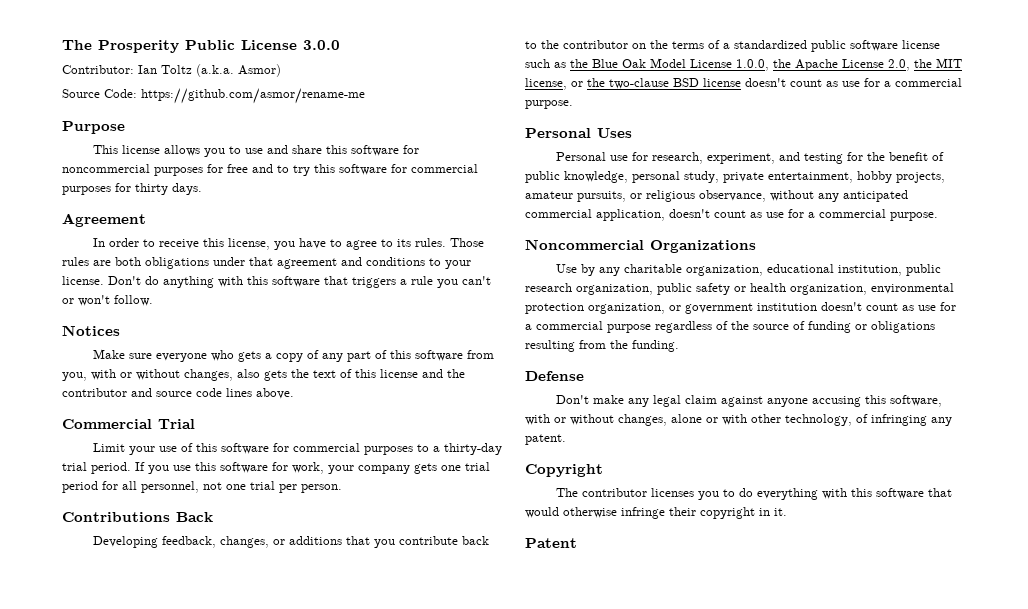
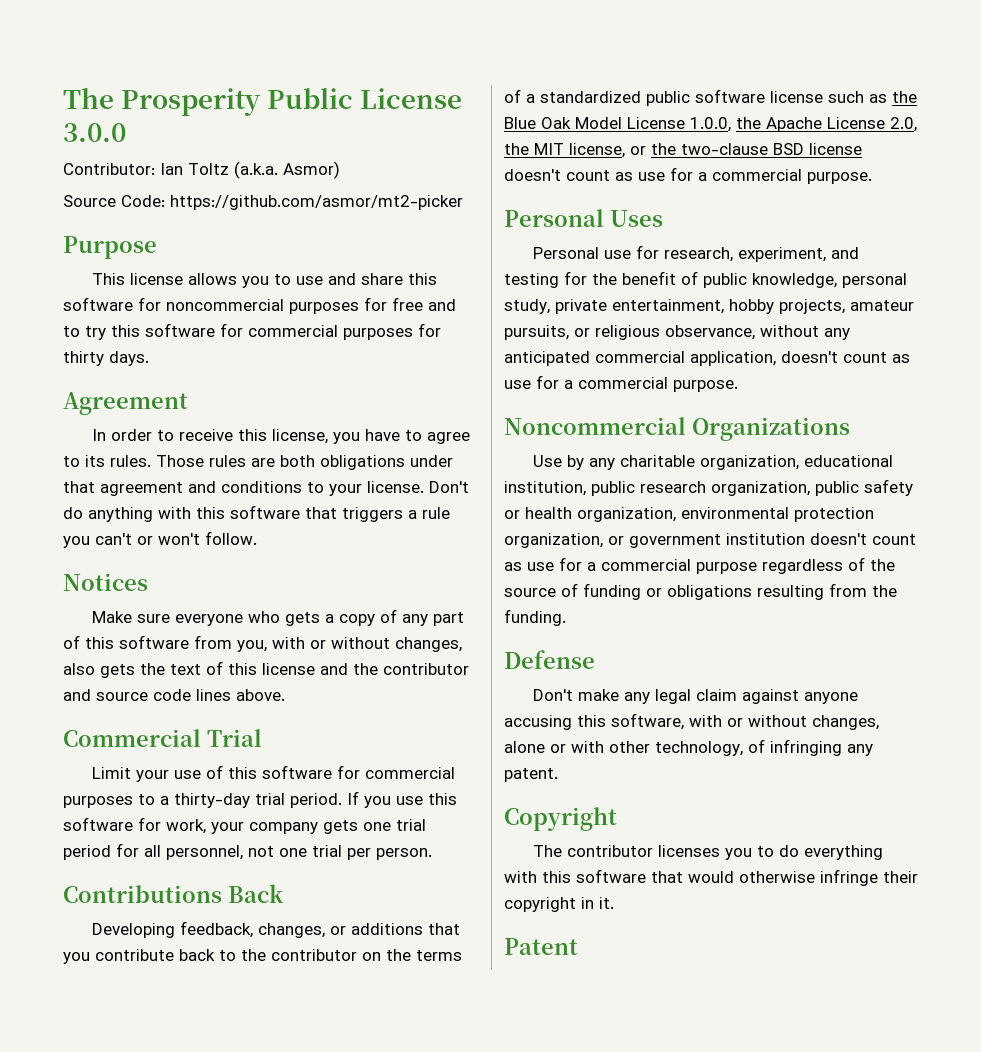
[141,88,365,104] https://github.com/asmor/rename-me -> [170,195,463,210] https://github.com/asmor/mt2-picker

